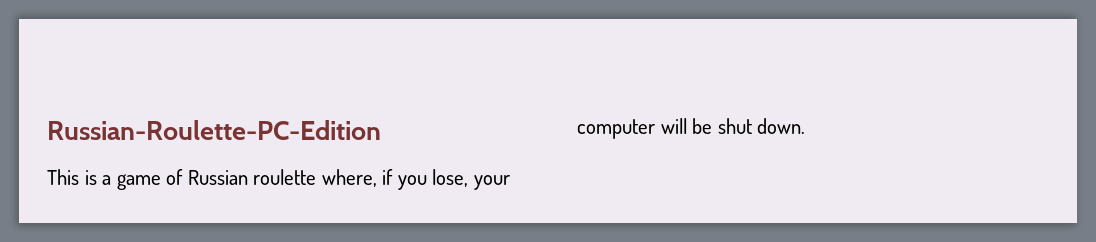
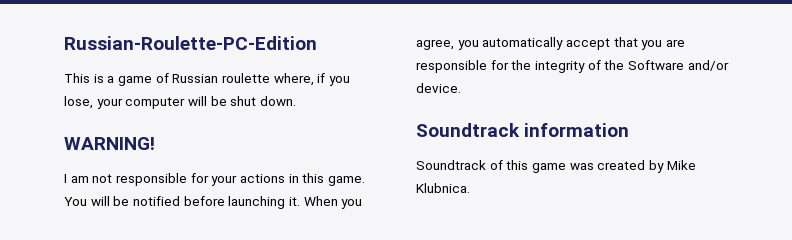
(806, 126) none -> [64,137,155,150] [64,173,365,186] [64,196,363,209] [416,37,685,50] [416,60,729,73] [416,83,461,93] [416,123,630,137] [416,160,696,173] [416,183,470,193] // WARNING! // I am not responsible for your actions in this game. You will be notified before launching it. When you agree, you automatically accept that you are responsible for the integrity of the Software and/or device. // Soundtrack information // Soundtrack of this game was created by Mike Klubnica.

